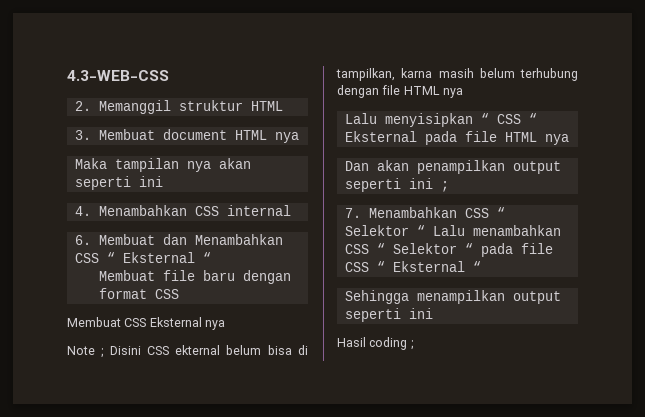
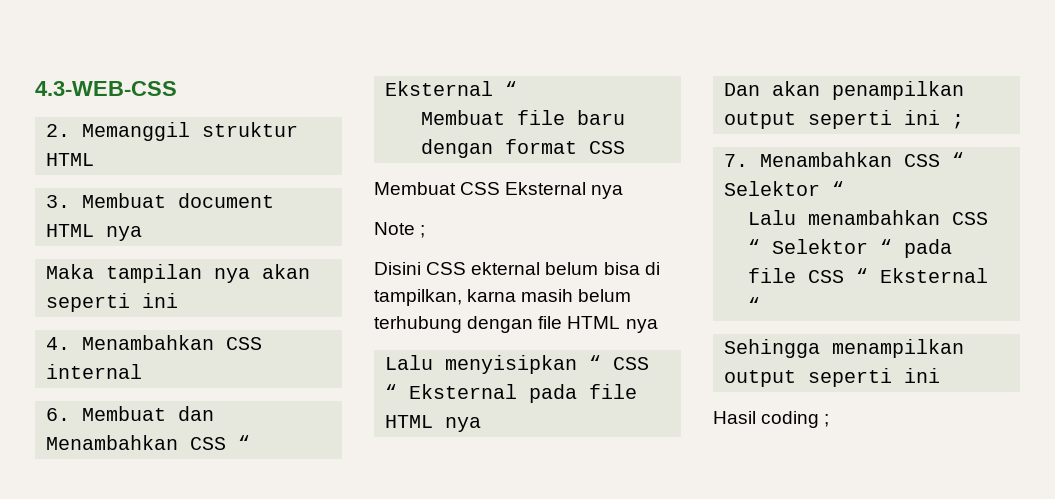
(104, 353) none -> (426, 231) //
(425, 230) none -> (845, 188) //

